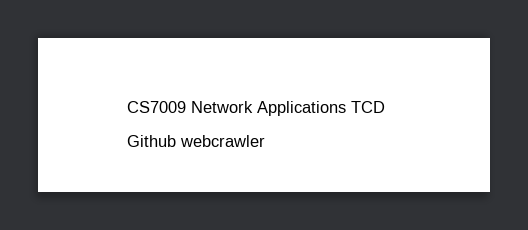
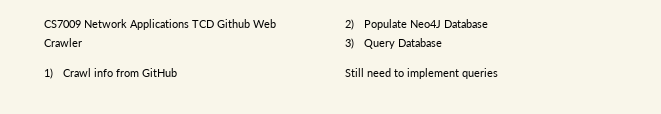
[127,135,265,147] // Github webcrawler -> [217,19,276,28] [44,38,82,47] [44,68,178,79] [345,19,489,30] [345,38,443,49] [345,68,498,79] Github Web Crawler // 1) Crawl info from GitHub // 2) Populate Neo4J Database // 3) Query Database // Still need to implement queries

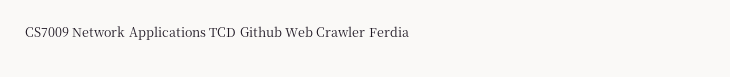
[44,68,178,79] [345,19,489,30] [345,38,443,49] [345,68,498,79] // 1) Crawl info from GitHub // 2) Populate Neo4J Database // 3) Query Database // Still need to implement queries -> [368,26,409,37] Ferdia

